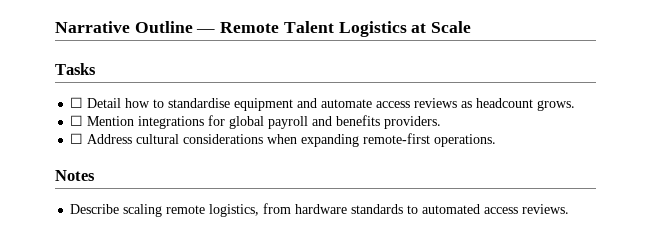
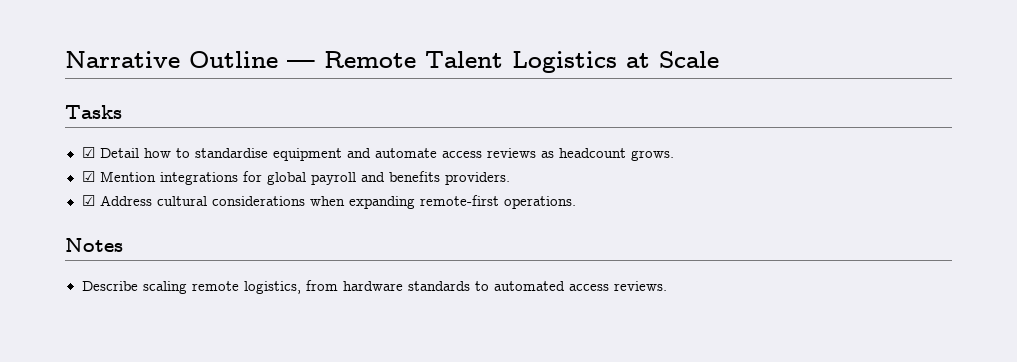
[70,97,84,108] ☐ -> [81,147,95,158] ☑
[70,115,84,126] ☐ -> [81,171,95,182] ☑
[70,133,84,144] ☐ -> [81,195,95,206] ☑

